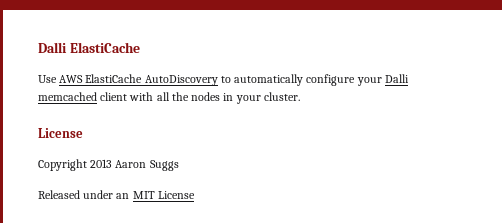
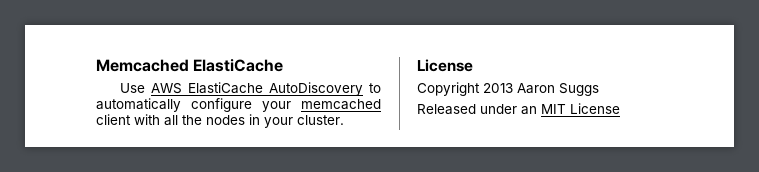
[38,42,67,53] Dalli -> [96,59,189,72] Memcached
[384,74,409,83] Dalli -> (291, 106) none

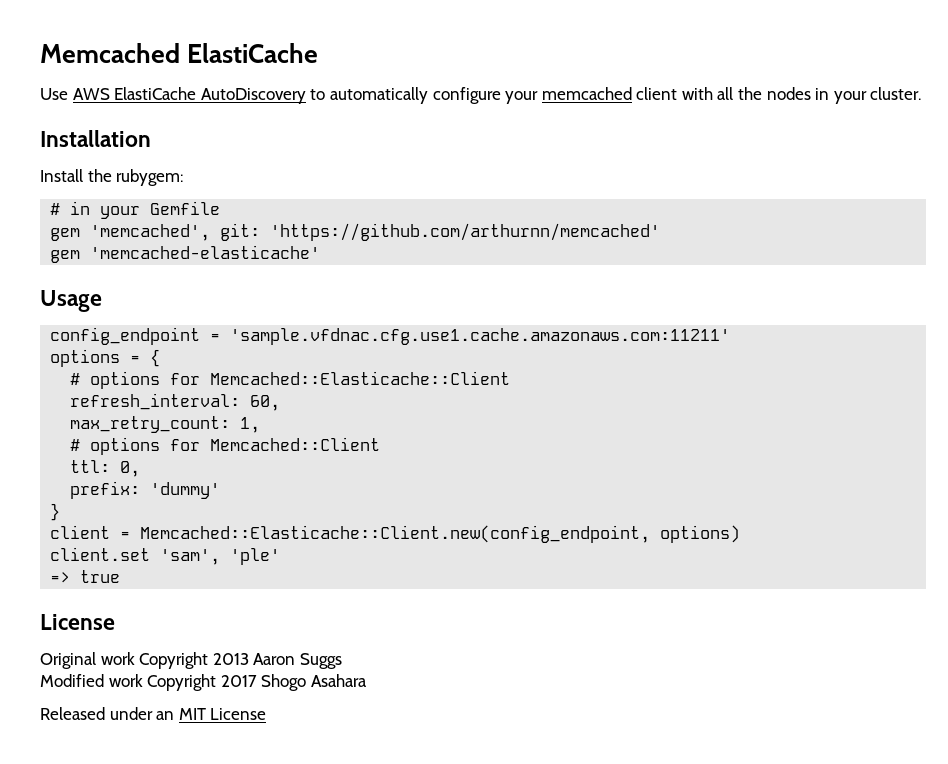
(344, 120) none -> [40,130,151,147] [40,169,184,186] [50,201,221,219] [50,223,661,241] [50,245,321,263] [40,290,102,312] [50,327,731,345] [50,349,161,367] [70,371,511,389] [70,393,281,411] [70,416,261,433] [70,437,381,455] [70,460,141,477] [70,481,221,499] [50,503,61,521] [50,525,741,543] [50,547,281,565] [50,570,121,583] // Installation // Install the rubygem: // # in your Gemfile // gem 'memcached', git: 'https://github.com/arthurnn/memcached' // gem 'memcached-elasticache' // Usage // config_endpoint = 'sample.vfdnac.cfg.use1.cache.amazonaws.com:11211' // options = { // # options for Memcached::Elasticache::Client // refresh_interval: 60, // max_retry_count: 1, // # options for Memcached::Client // ttl: 0, // prefix: 'dummy' // } // client = Memcached::Elasticache::Client.new(config_endpoint, options) // client.set 'sam', 'ple' // => true
(473, 65) none -> [40,652,135,669] Original work
(599, 89) none -> [40,674,367,691] // Modified work Copyright 2017 Shogo Asahara

